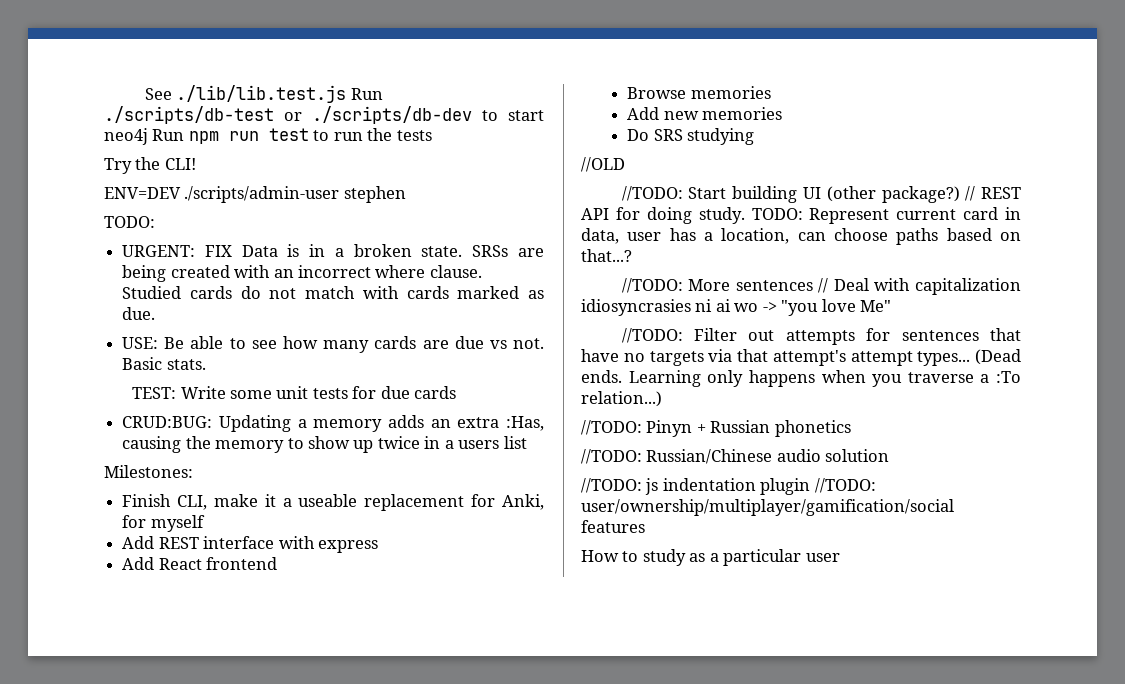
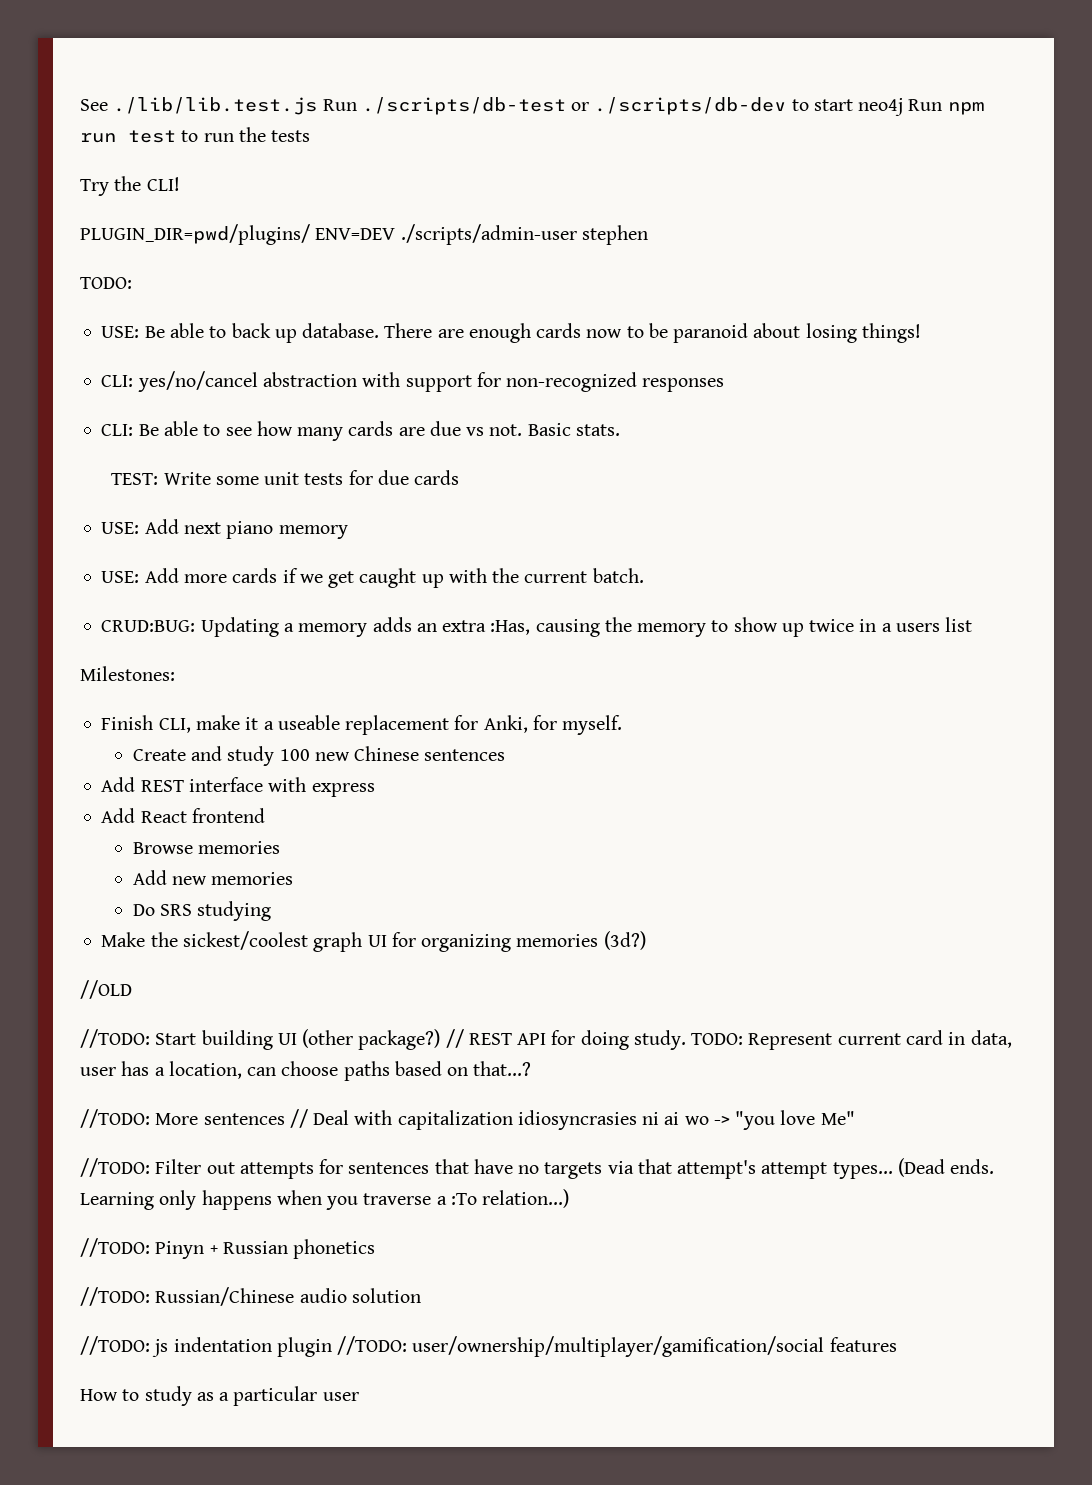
(196, 164) none -> [80,224,310,245] PLUGIN_DIR=pwd/plugins/
[122,244,544,257] [122,265,482,282] [122,286,544,299] [122,307,156,320] [122,337,159,349] URGENT: FIX Data is in a broken state. SRSs are being created with an incorrect where clause. Studied cards do not match with cards marked as due. // USE: -> [101,323,921,343] [101,371,725,392] [101,424,134,436] USE: Be able to back up database. There are enough cards now to be paranoid about losing things! // CLI: yes/no/cancel abstraction with support for non-recognized responses // CLI:
(457, 392) none -> [101,519,348,539] [101,568,644,588] // USE: Add next piano memory // USE: Add more cards if we get caught up with the current batch.
[150,515,205,532] myself -> [562,715,623,735] [132,746,506,766] myself. // Create and study 100 new Chinese sentences
(755, 136) none -> [101,931,646,952] // Make the sickest/coolest graph UI for organizing memories (3d?)

